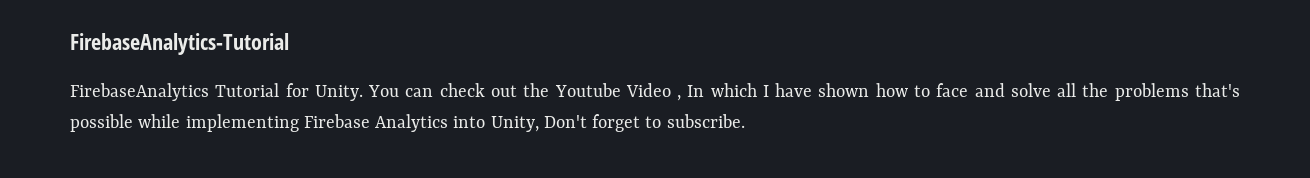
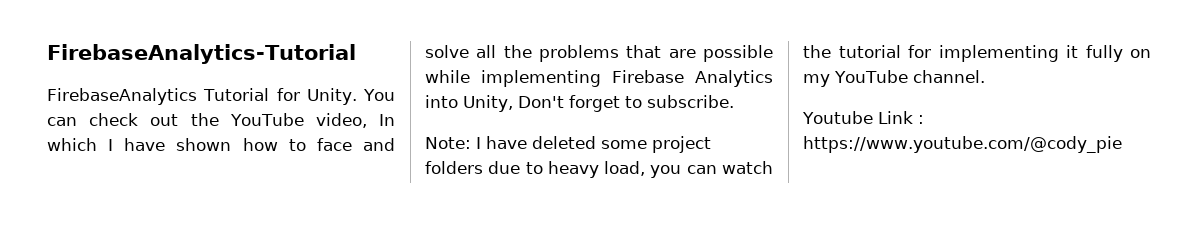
[554,83,682,101] Youtube Video , -> [229,113,367,128] YouTube video,
[1194,83,1240,97] that's -> [626,45,696,58] that are
(745, 121) none -> [425,136,711,153] [425,161,773,178] [803,45,1151,62] [803,70,985,87] [802,111,924,124] [803,136,1122,153] // Note: I have deleted some project folders due to heavy load, you can watch the tutorial for implementing it fully on my YouTube channel. // Youtube Link : https://www.youtube.com/@cody_pie

